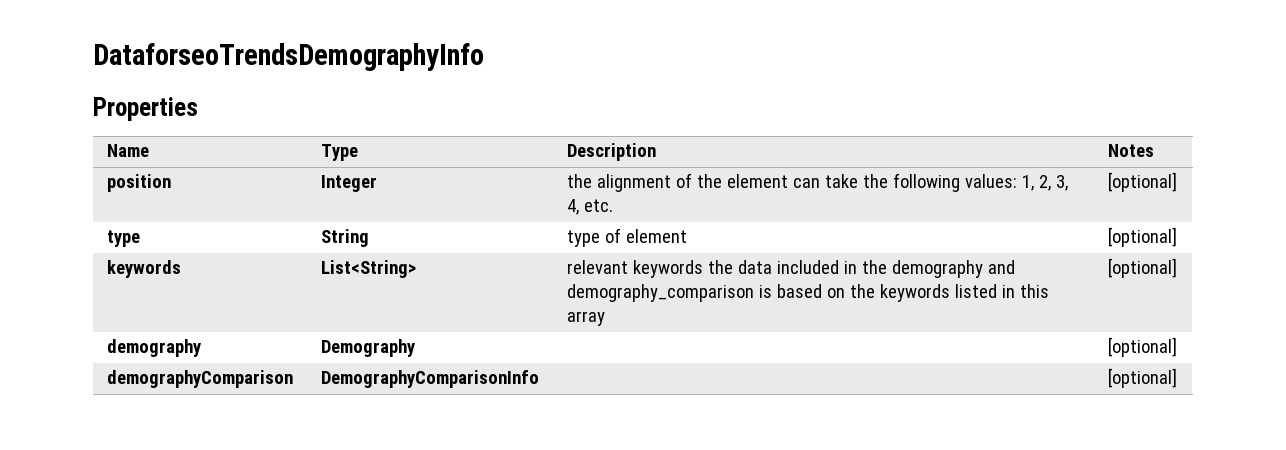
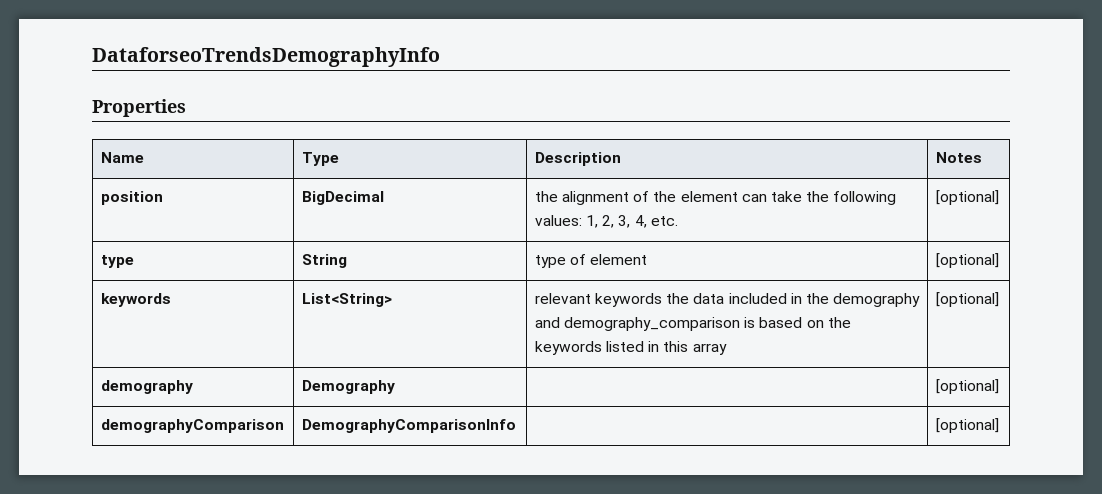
[320,175,377,192] Integer -> [301,191,384,205] BigDecimal

